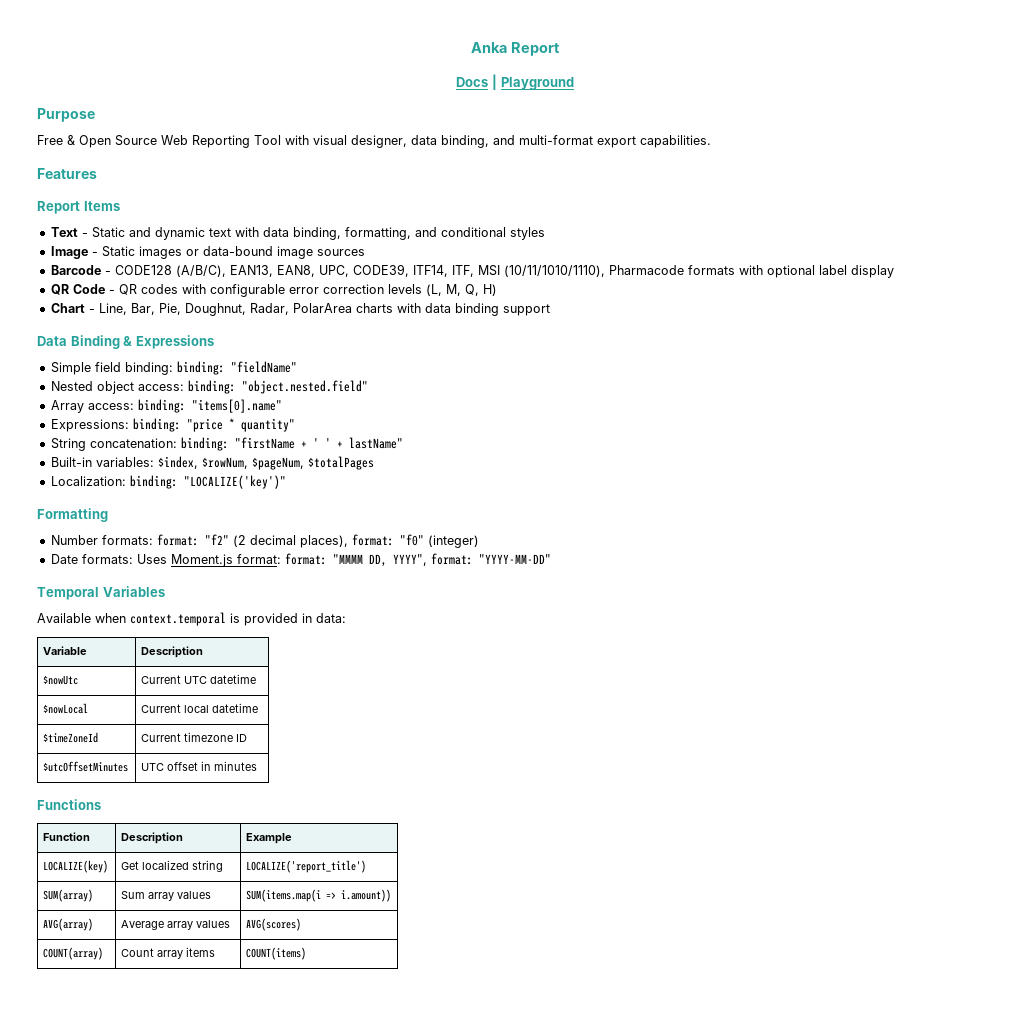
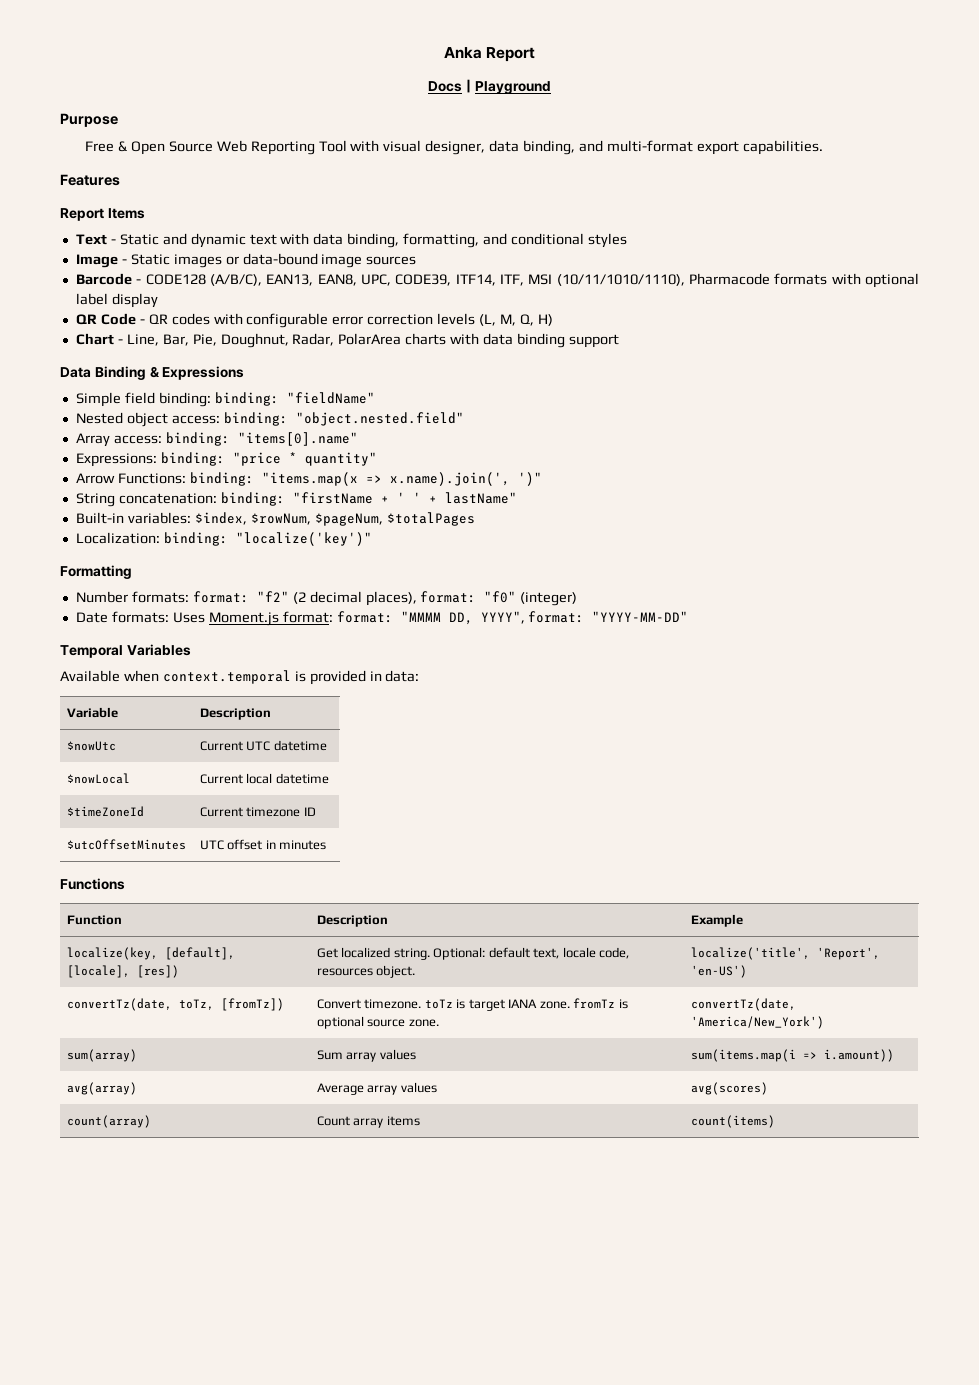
(295, 425) none -> [75,472,542,486] // Arrow Functions: binding: "items.map(x => x.name).join(', ')"
[183,475,286,489] "LOCALIZE('key')" -> [235,532,372,546] "localize('key')"
[43,860,109,873] [121,860,224,872] [246,860,367,873] [43,889,94,902] LOCALIZE(key) | Get localized string | LOCALIZE('report_title') // SUM(array) -> [66,947,235,960] [66,965,179,978] [316,947,630,960] [316,965,416,978] [690,947,880,960] [690,965,747,978] [66,998,284,1011] [316,998,628,1011] [316,1016,439,1029] [690,998,796,1011] [690,1016,824,1029] [66,1049,137,1062] localize(key, [default], [locale], [res]) | Get localized string. Optional: default text, locale code, resources object. | localize('title', 'Report', 'en-US') // convertTz(date, toTz, [fromTz]) | Convert timezone. toTz is target IANA zone. fromTz is optional source zone. | convertTz(date, 'America/New_York') // sum(array)
[246,889,322,902] SUM(items.map(i -> [690,1049,796,1062] sum(items.map(i
[43,918,94,931] AVG(array) -> [66,1082,137,1095] avg(array)
[246,918,302,931] [43,947,104,960] AVG(scores) // COUNT(array) -> [690,1082,768,1095] [66,1115,151,1128] avg(scores) // count(array)
[246,947,307,960] COUNT(items) -> [690,1115,775,1128] count(items)

